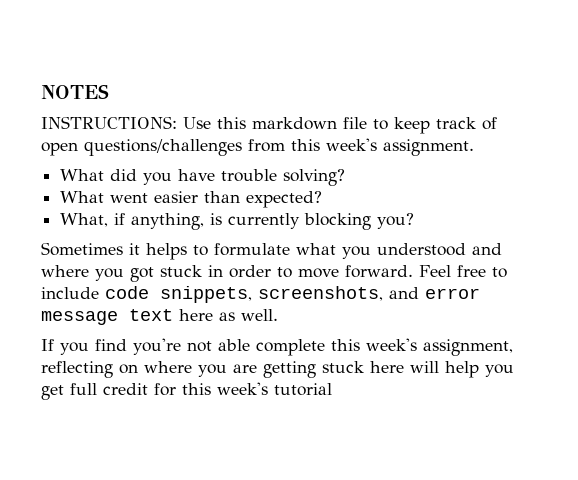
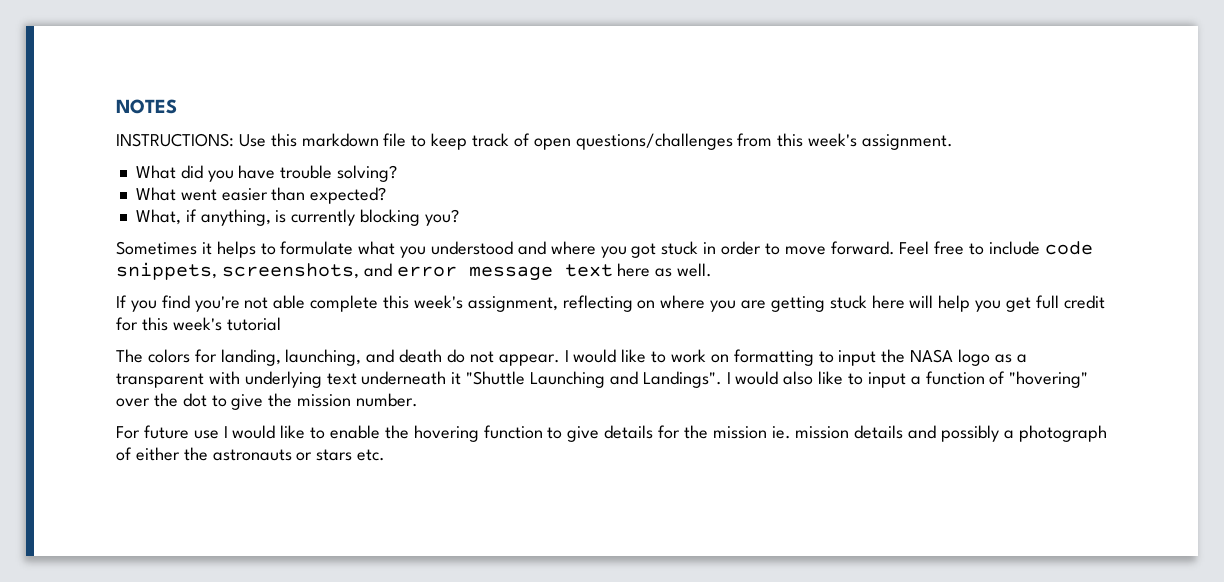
(332, 389) none -> [116,349,1027,366] [116,371,1089,388] [116,393,419,410] [116,425,1107,442] [116,447,386,461] // The colors for landing, launching, and death do not appear. I would like to work on formatting to input the NASA logo as a transparent with underlying text underneath it "Shuttle Launching and Landings". I would also like to input a function of "hovering" over the dot to give the mission number. // For future use I would like to enable the hovering function to give details for the mission ie. mission details and possibly a photograph of either the astronauts or stars etc.

